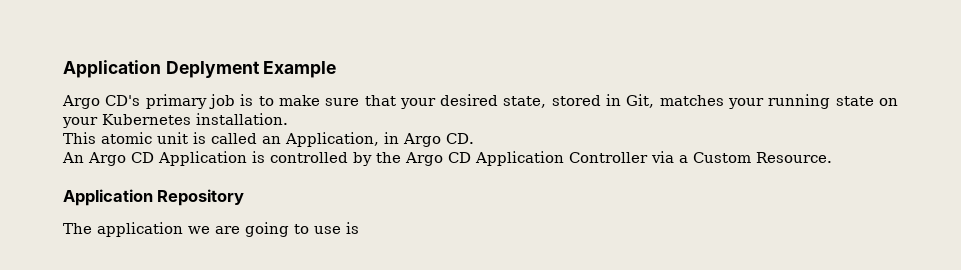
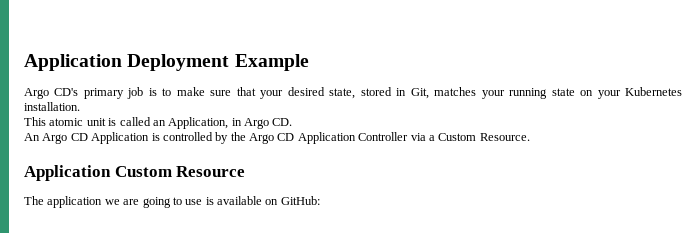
[63,60,260,78] Application Deplyment -> [24,54,230,71] Application Deployment
[157,189,245,206] Repository -> [114,166,246,177] Custom Resource
(359, 228) none -> [217,196,320,205] available on GitHub:

